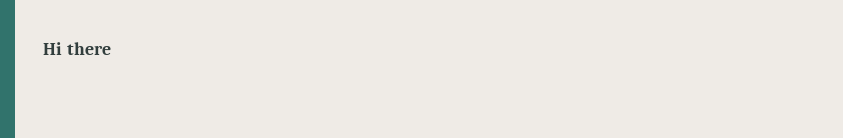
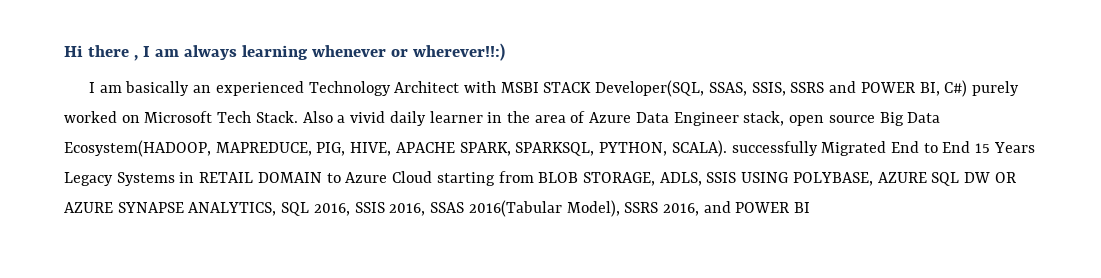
(111, 48) none -> [133,43,505,61] [88,80,1019,97] [64,111,941,126] [64,140,1035,157] [64,171,1016,186] [64,200,811,217] , I am always learning whenever or wherever!!:) // I am basically an experienced Technology Architect with MSBI STACK Developer(SQL, SSAS, SSIS, SSRS and POWER BI, C#) purely worked on Microsoft Tech Stack. Also a vivid daily learner in the area of Azure Data Engineer stack, open source Big Data Ecosystem(HADOOP, MAPREDUCE, PIG, HIVE, APACHE SPARK, SPARKSQL, PYTHON, SCALA). successfully Migrated End to End 15 Years Legacy Systems in RETAIL DOMAIN to Azure Cloud starting from BLOB STORAGE, ADLS, SSIS USING POLYBASE, AZURE SQL DW OR AZURE SYNAPSE ANALYTICS, SQL 2016, SSIS 2016, SSAS 2016(Tabular Model), SSRS 2016, and POWER BI

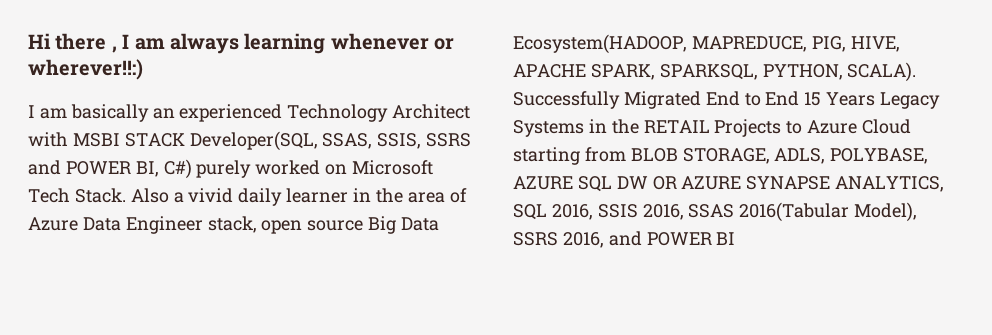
[731,141,818,156] successfully -> [513,91,620,109] Successfully
[199,172,322,183] RETAIL DOMAIN -> [611,119,782,137] the RETAIL Projects
[706,172,789,183] SSIS USING -> (826, 156) none

